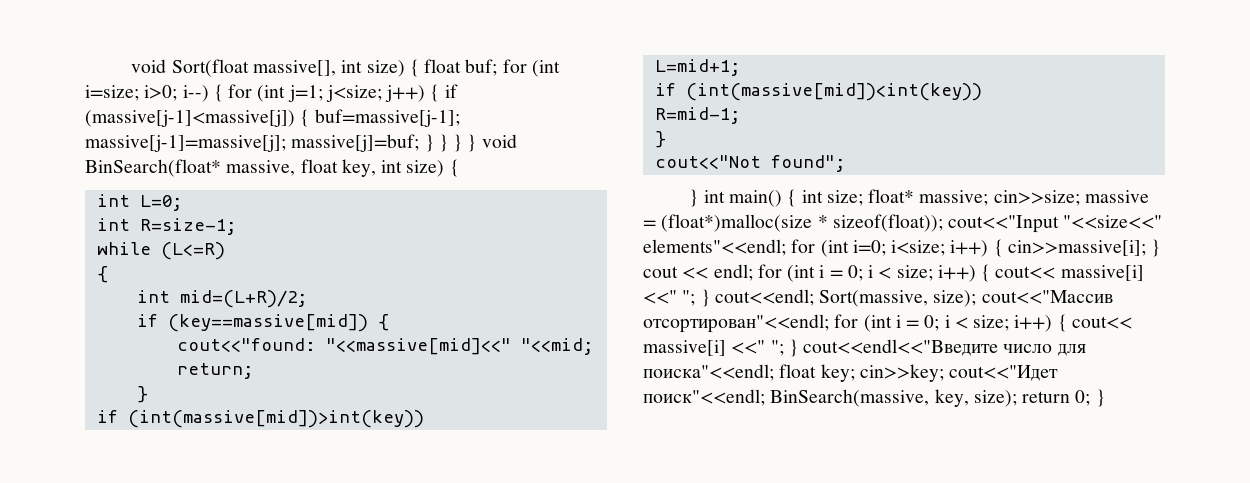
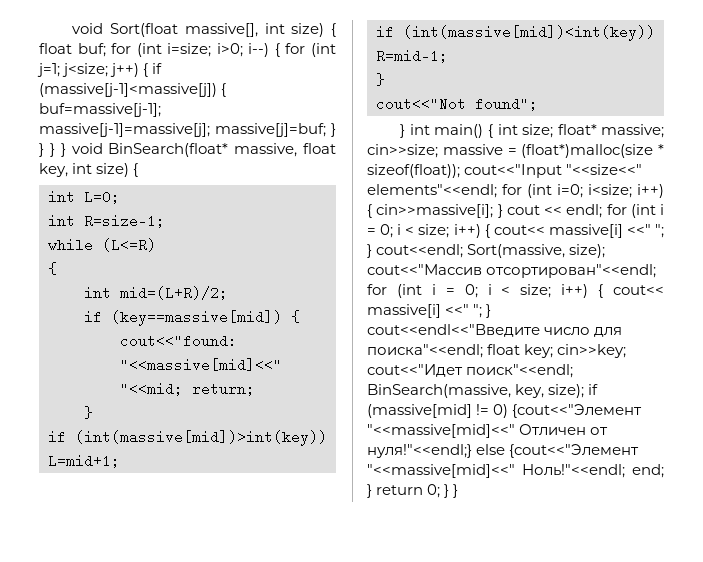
(1017, 398) none -> [588,384,599,395] [367,404,643,418] [367,424,609,438] [367,444,640,458] [367,464,664,478] [367,484,372,498] if (massive[mid] != 0) {cout<<"Элемент "<<massive[mid]<<" Отличен от нуля!"<<endl;} else {cout<<"Элемент "<<massive[mid]<<" Ноль!"<<endl; end; }
(1105, 398) none -> [453,484,459,498] }

